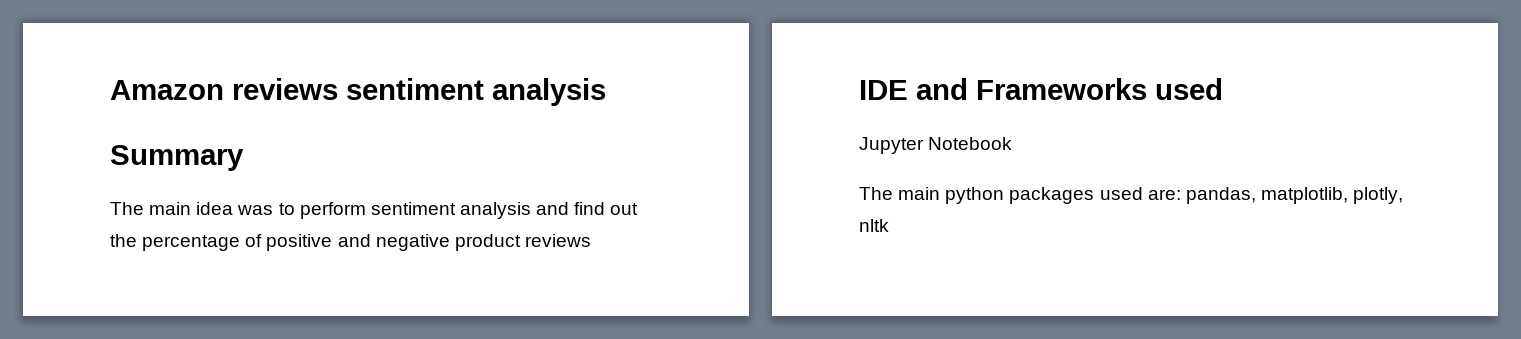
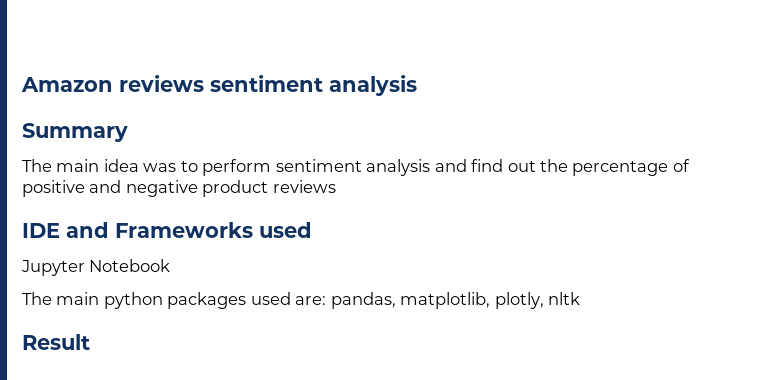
(889, 225) none -> [22,334,90,350] // Result

